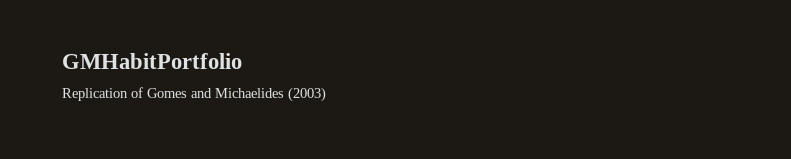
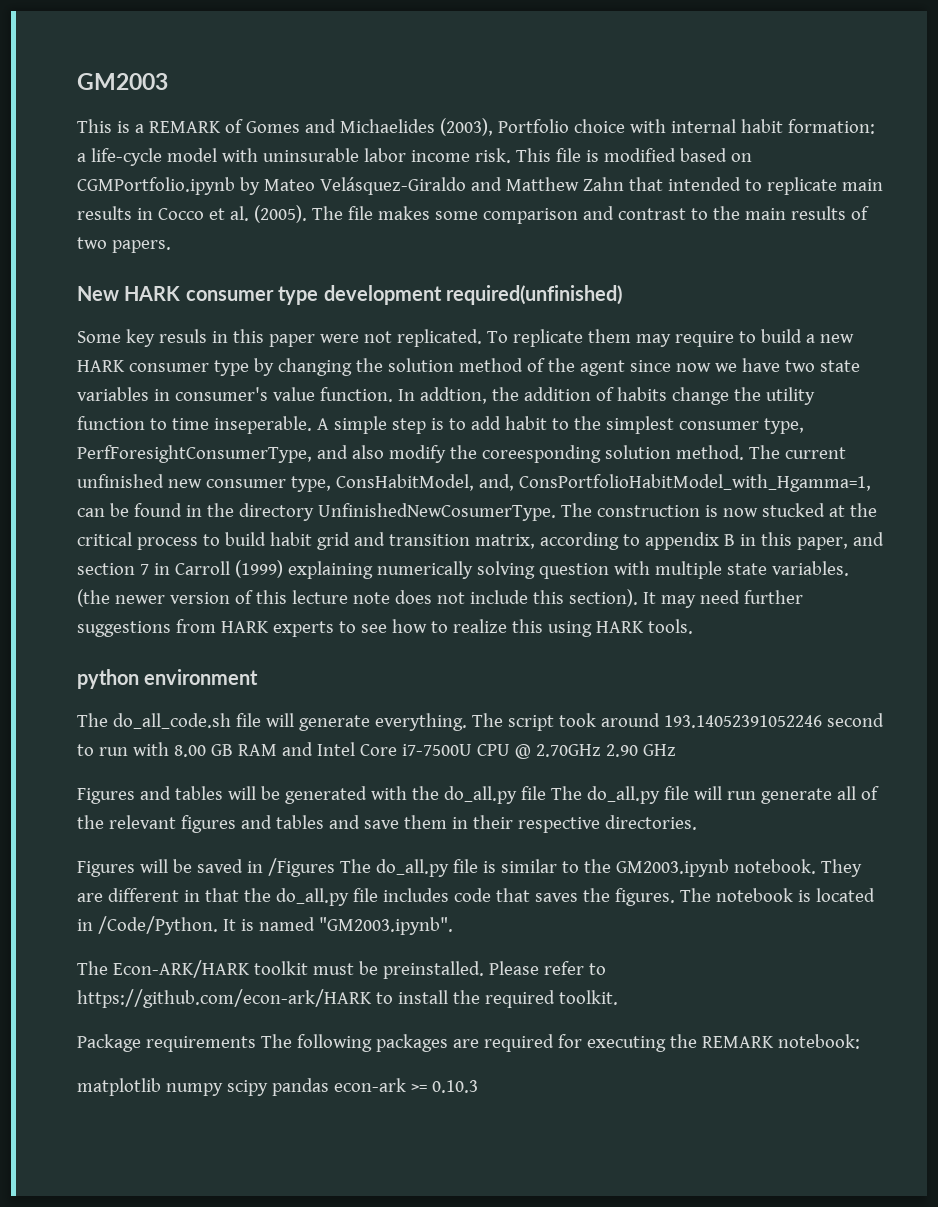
[62,53,242,69] [62,87,326,102] GMHabitPortfolio // Replication of Gomes and Michaelides (2003) -> [77,73,168,90] [77,118,875,136] [77,148,752,166] [77,177,883,195] [77,205,869,224] [77,237,171,253] [77,285,622,305] [77,329,854,347] [77,358,860,376] [77,387,815,405] [77,416,804,434] [77,445,846,463] [77,474,871,492] [77,503,877,521] [77,532,884,550] [77,560,849,579] [77,589,803,608] [77,619,693,637] [77,669,259,689] [77,713,884,731] [77,742,676,759] [77,786,879,804] [77,815,697,833] [77,858,862,877] [77,888,875,906] [77,916,453,935] [77,960,606,979] [77,989,618,1008] [77,1034,860,1052] [77,1078,478,1096] GM2003 // This is a REMARK of Gomes and Michaelides (2003), Portfolio choice with internal habit formation: a life-cycle model with uninsurable labor income risk. This file is modified based on CGMPortfolio.ipynb by Mateo Velásquez-Giraldo and Matthew Zahn that intended to replicate main results in Cocco et al. (2005). The file makes some comparison and contrast to the main results of two papers. // New HARK consumer type development required(unfinished) // Some key resuls in this paper were not replicated. To replicate them may require to build a new HARK consumer type by changing the solution method of the agent since now we have two state variables in consumer's value function. In addtion, the addition of habits change the utility function to time inseperable. A simple step is to add habit to the simplest consumer type, PerfForesightConsumerType, and also modify the coreesponding solution method. The current unfinished new consumer type, ConsHabitModel, and, ConsPortfolioHabitModel_with_Hgamma=1, can be found in the directory UnfinishedNewCosumerType. The construction is now stucked at the critical process to build habit grid and transition matrix, according to appendix B in this paper, and section 7 in Carroll (1999) explaining numerically solving question with multiple state variables. (the newer version of this lecture note does not include this section). It may need further suggestions from HARK experts to see how to realize this using HARK tools. // python environment // The do_all_code.sh file will generate everything. The script took around 193.14052391052246 second to run with 8.00 GB RAM and Intel Core i7-7500U CPU @ 2.70GHz 2.90 GHz // Figures and tables will be generated with the do_all.py file The do_all.py file will run generate all of the relevant figures and tables and save them in their respective directories. // Figures will be saved in /Figures The do_all.py file is similar to the GM2003.ipynb notebook. They are different in that the do_all.py file includes code that saves the figures. The notebook is located in /Code/Python. It is named "GM2003.ipynb". // The Econ-ARK/HARK toolkit must be preinstalled. Please refer to https://github.com/econ-ark/HARK to install the required toolkit. // Package requirements The following packages are required for executing the REMARK notebook: // matplotlib numpy scipy pandas econ-ark >= 0.10.3

